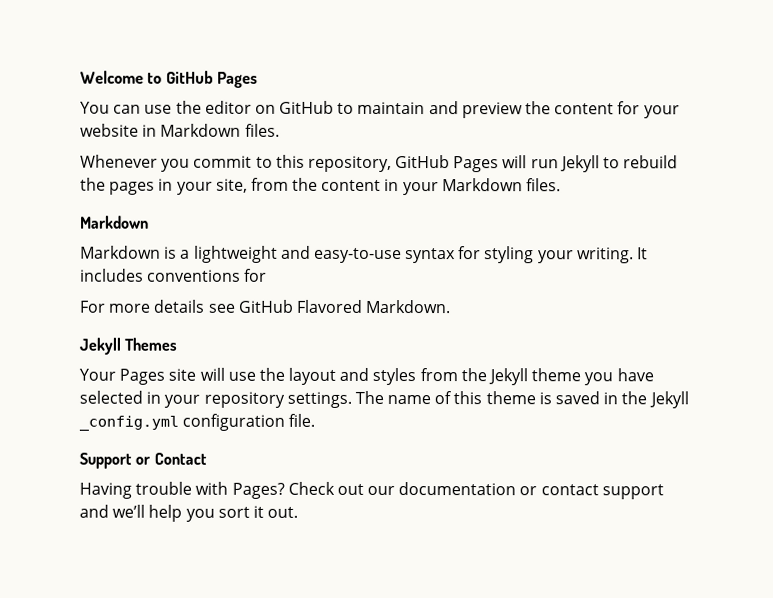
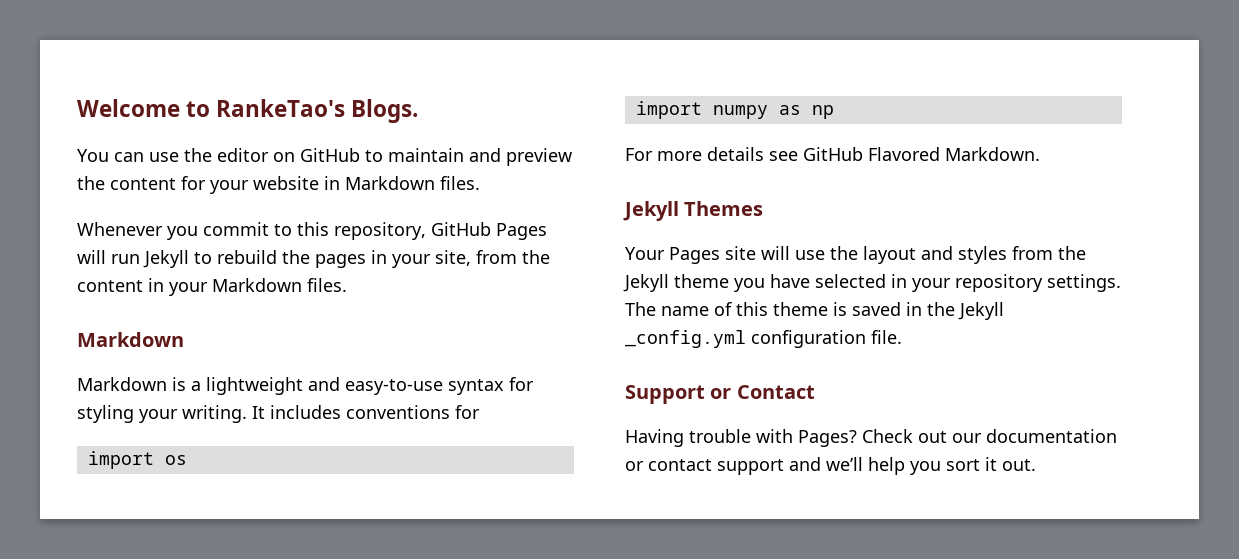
[165,70,259,88] GitHub Pages -> [216,99,419,123] RankeTao's Blogs.
(268, 275) none -> [87,451,187,469] [635,101,834,119] // import os // import numpy as np

